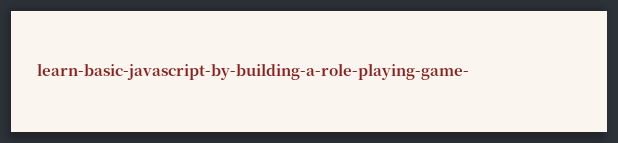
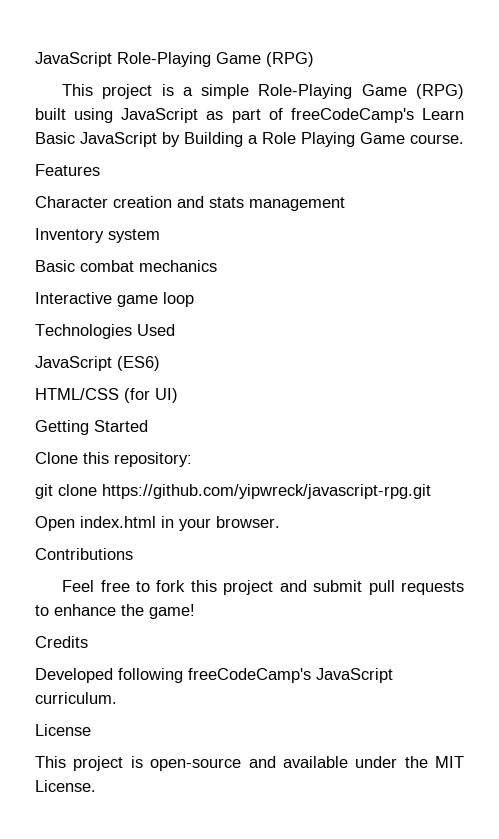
[37,63,469,80] learn-basic-javascript-by-building-a-role-playing-game- -> [35,52,314,67] [62,84,464,99] [35,108,464,123] [35,132,464,147] [35,164,100,176] [35,196,345,211] [35,228,160,243] [35,260,217,272] [35,292,194,307] [35,324,175,339] [35,356,160,371] [35,388,178,403] [35,420,148,435] [35,452,192,467] [35,484,431,499] [35,516,280,531] [35,548,133,560] [62,580,464,595] [35,604,195,619] [35,636,88,648] [35,668,393,683] [35,692,117,704] [35,724,91,736] [35,756,464,771] [35,780,96,792] JavaScript Role-Playing Game (RPG) // This project is a simple Role-Playing Game (RPG) built using JavaScript as part of freeCodeCamp's Learn Basic JavaScript by Building a Role Playing Game course. // Features // Character creation and stats management // Inventory system // Basic combat mechanics // Interactive game loop // Technologies Used // JavaScript (ES6) // HTML/CSS (for UI) // Getting Started // Clone this repository: // git clone https://github.com/yipwreck/javascript-rpg.git // Open index.html in your browser. // Contributions // Feel free to fork this project and submit pull requests to enhance the game! // Credits // Developed following freeCodeCamp's JavaScript curriculum. // License // This project is open-source and available under the MIT License.

